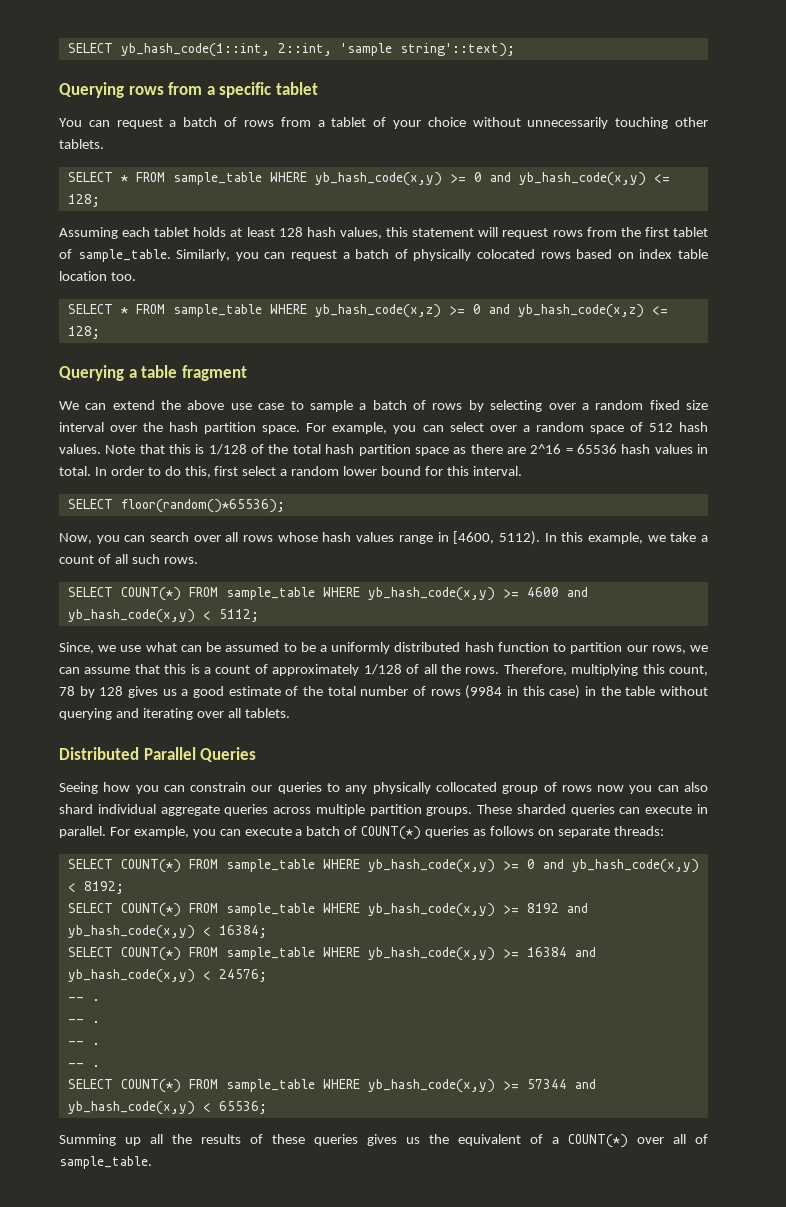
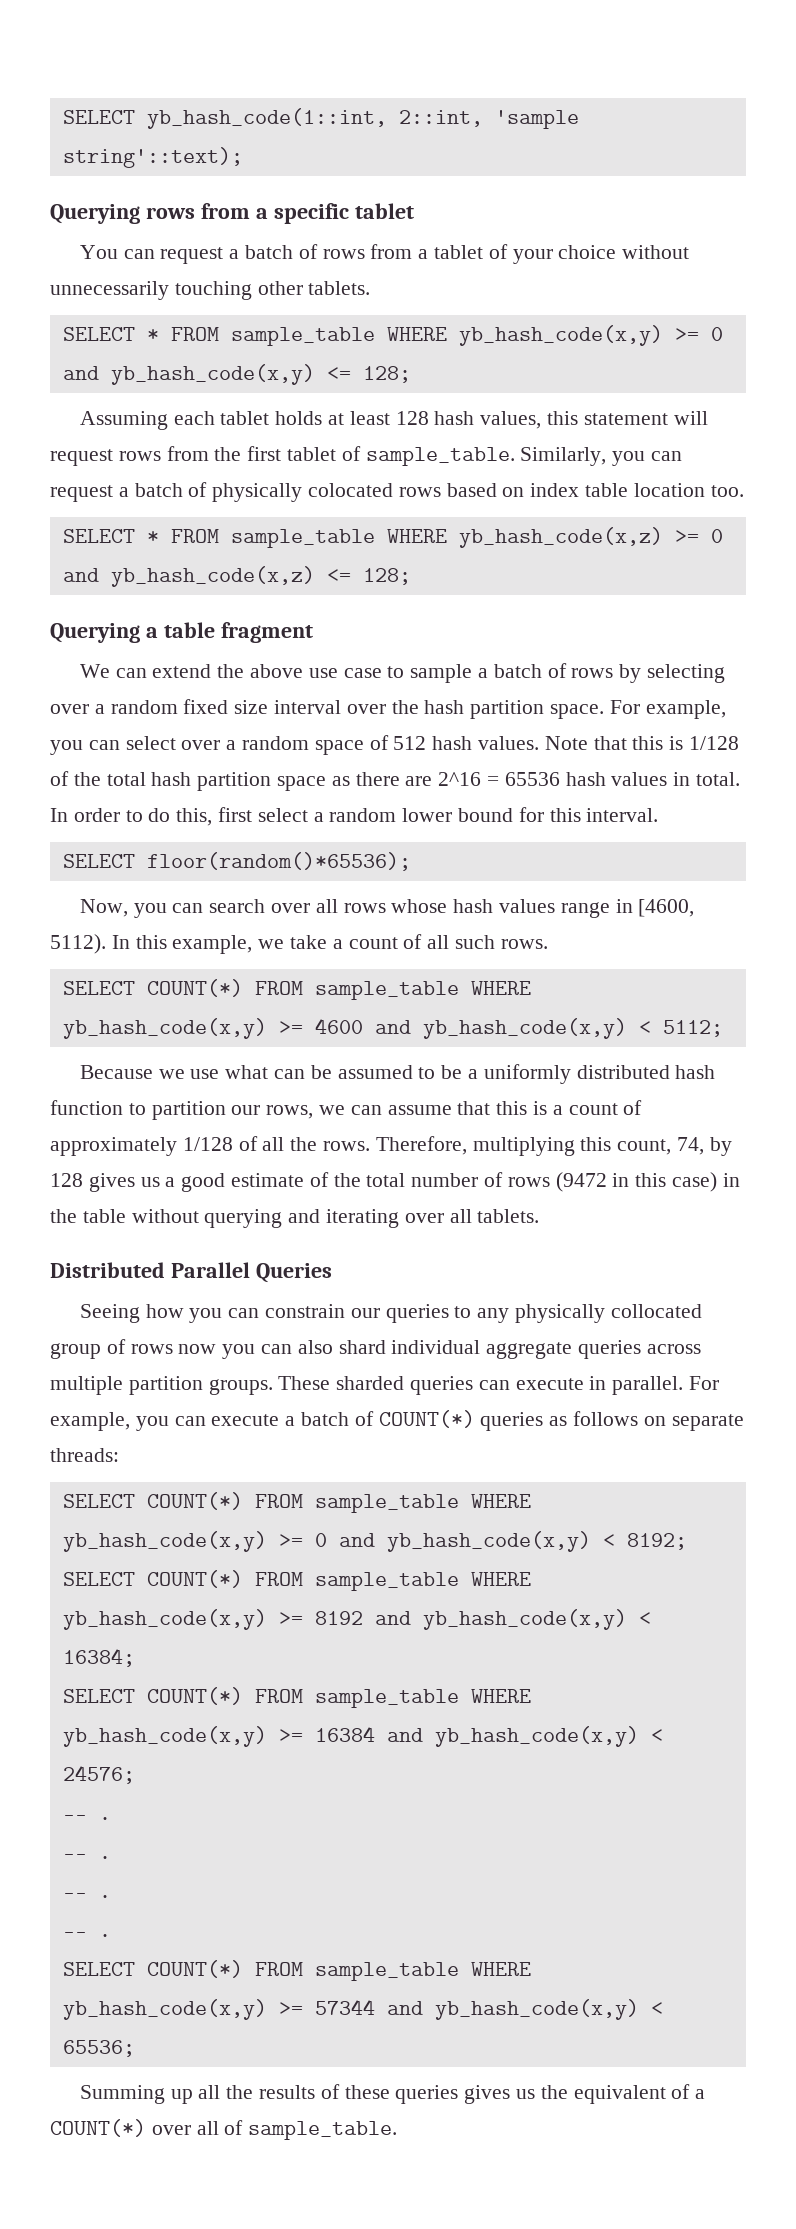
[59,642,94,654] Since, -> [79,1065,153,1079] Because
[59,686,75,696] 78 -> [677,1137,705,1155] 74,
[465,685,503,699] (9984 -> [555,1172,607,1192] (9472

